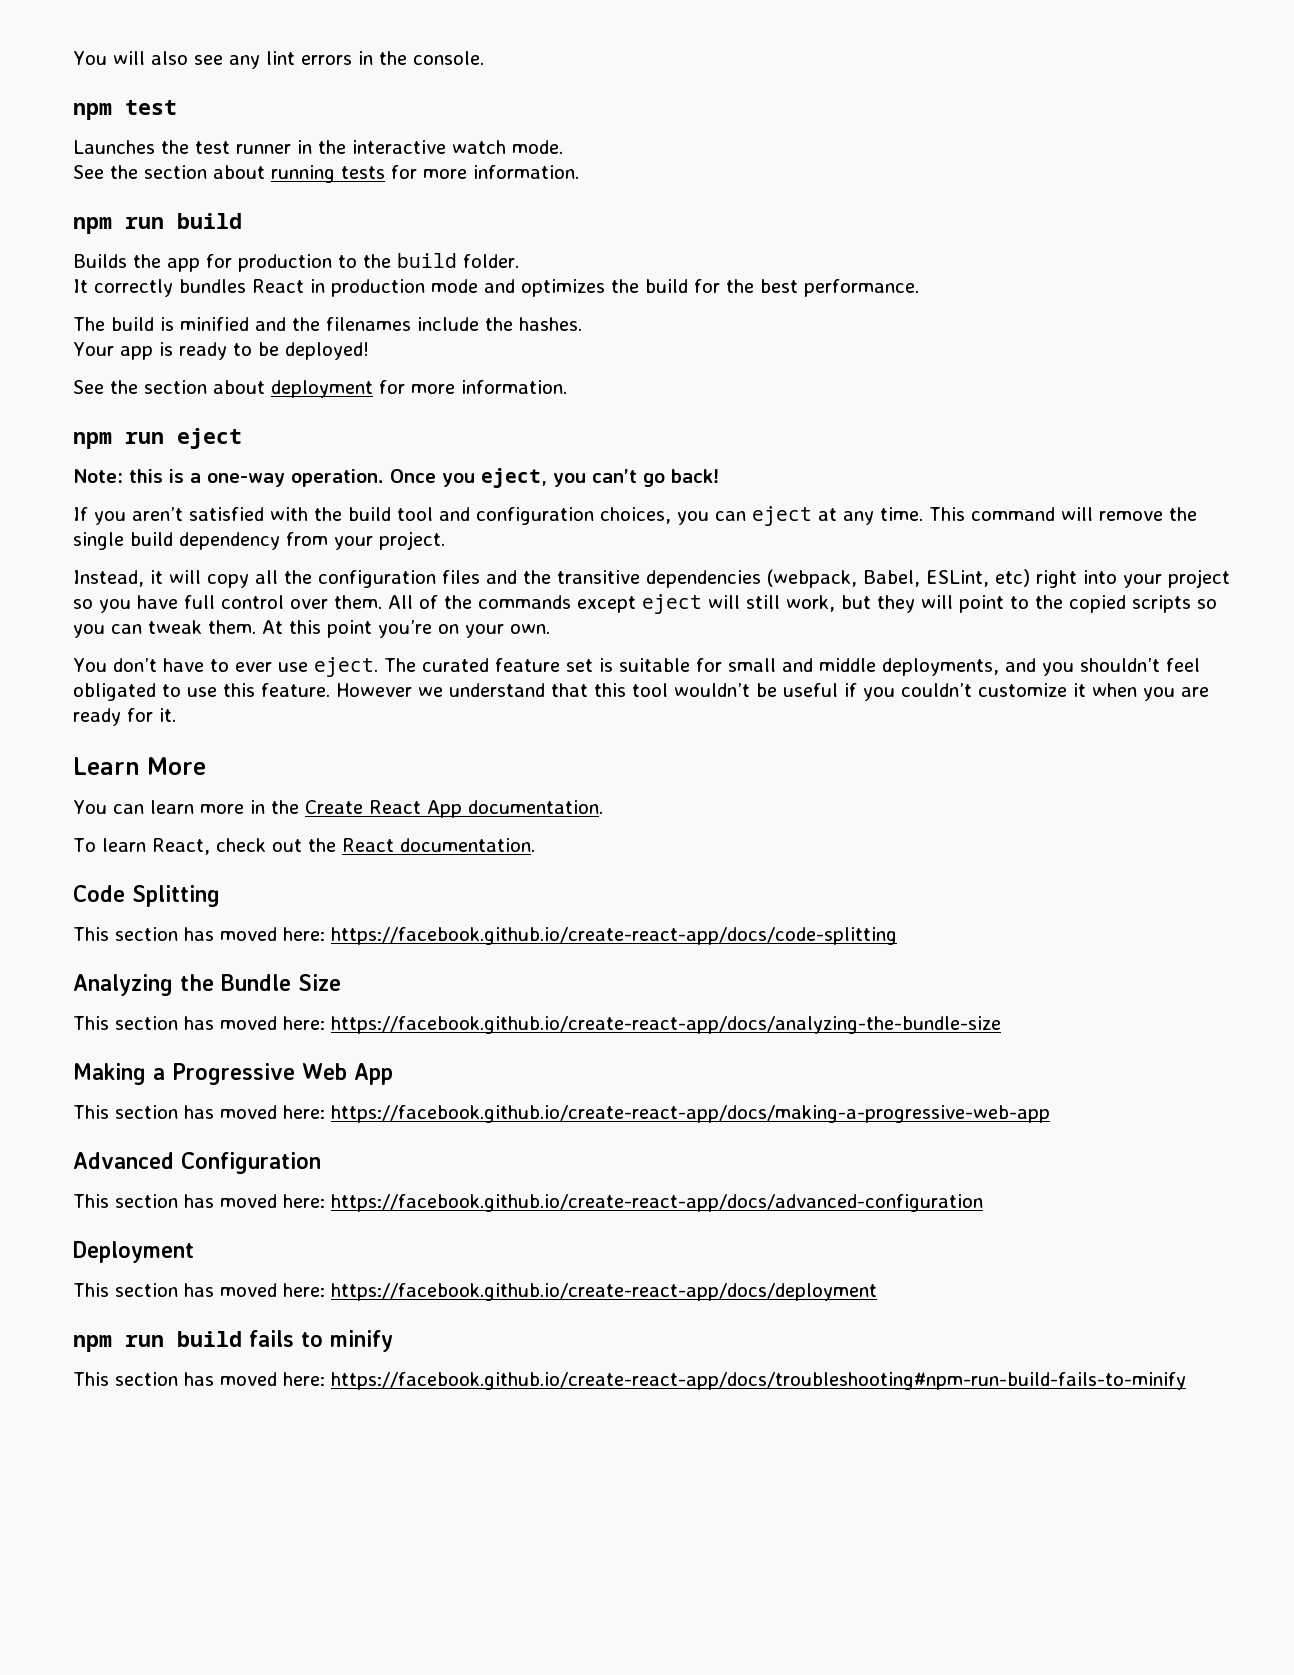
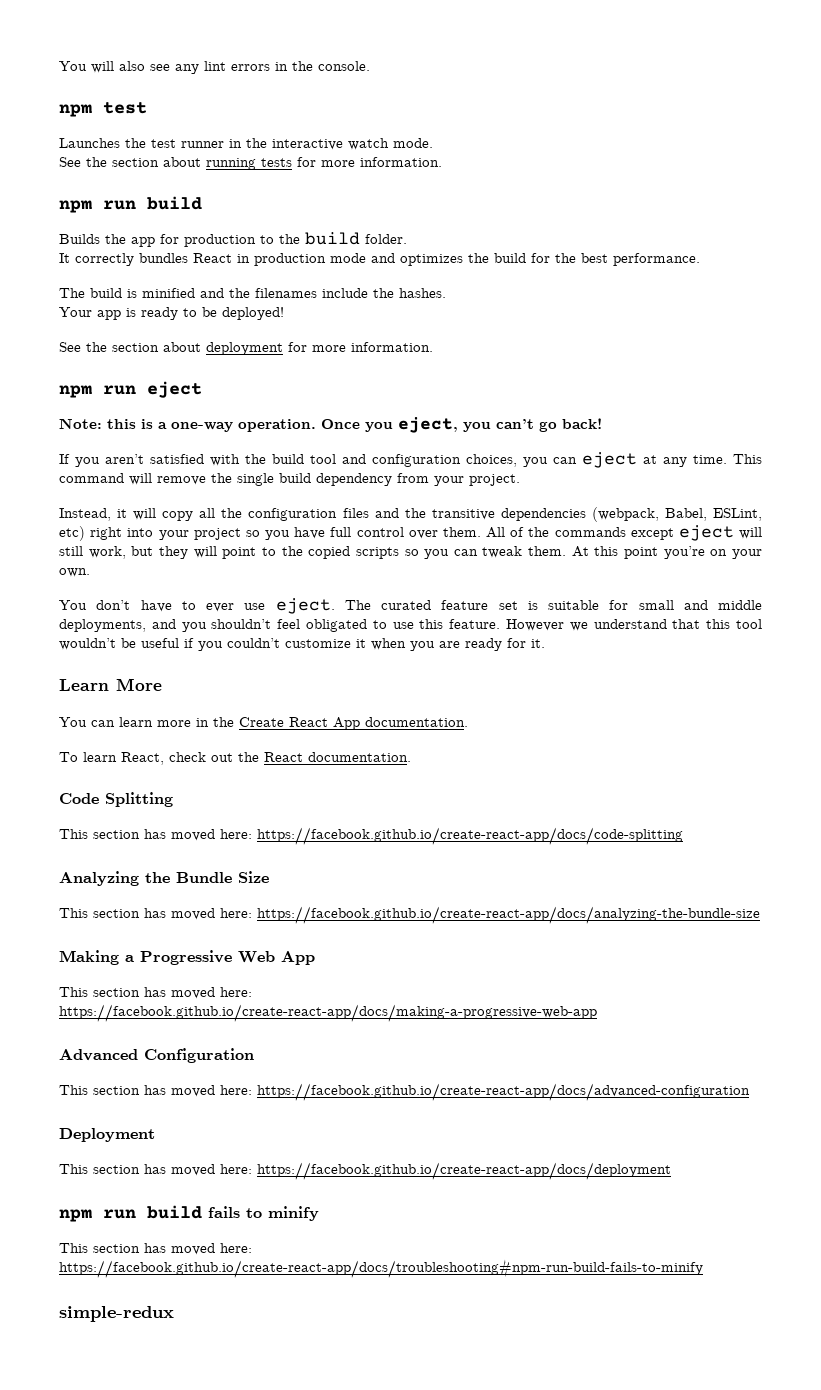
(1186, 1381) none -> [59,1306,174,1322] // simple-redux

